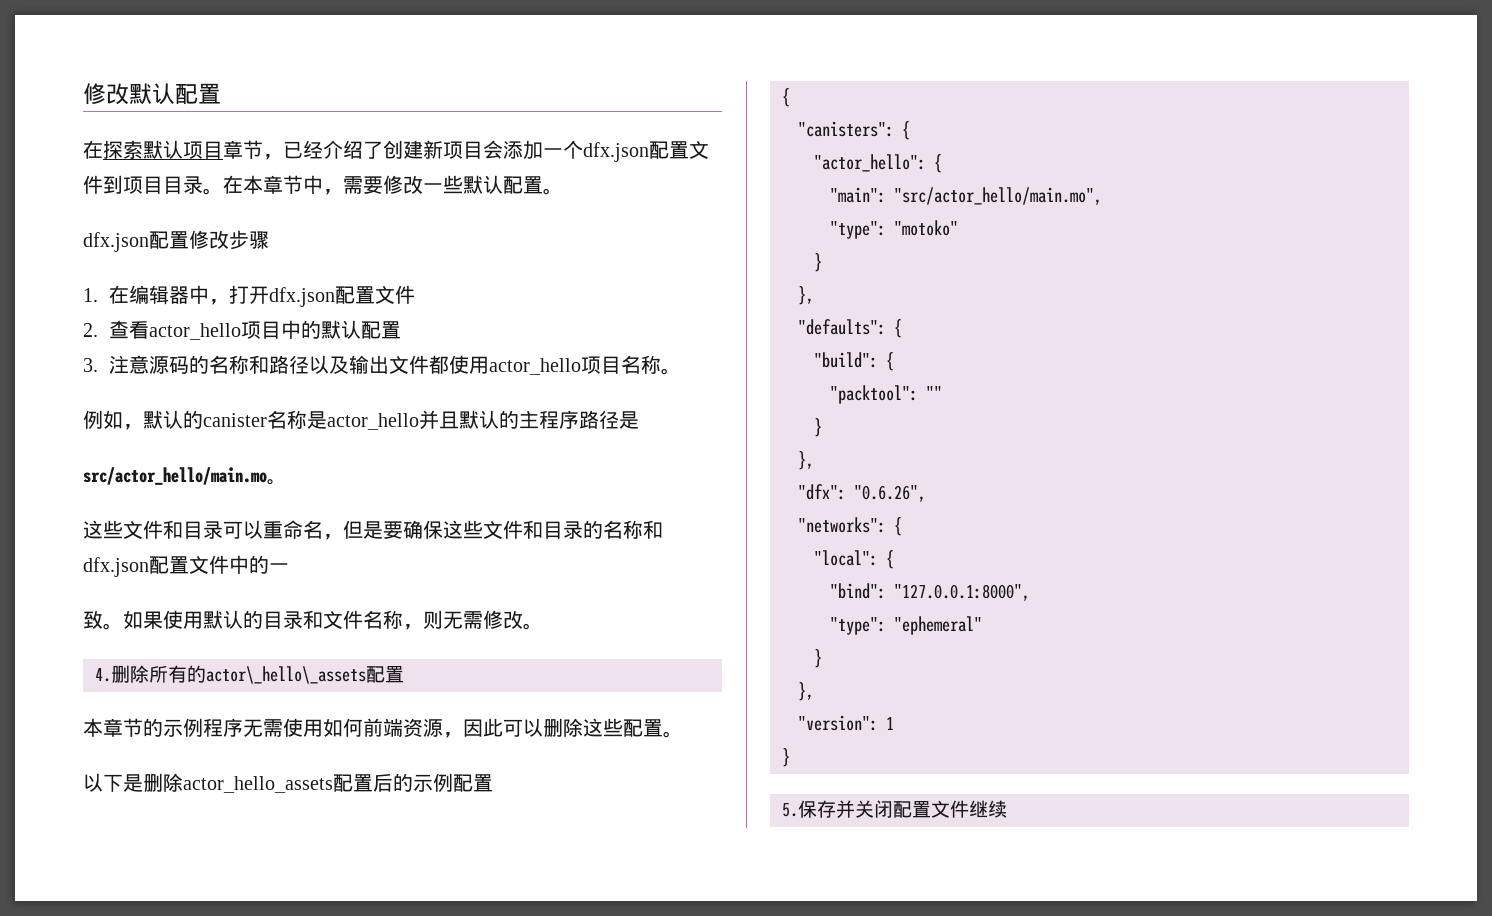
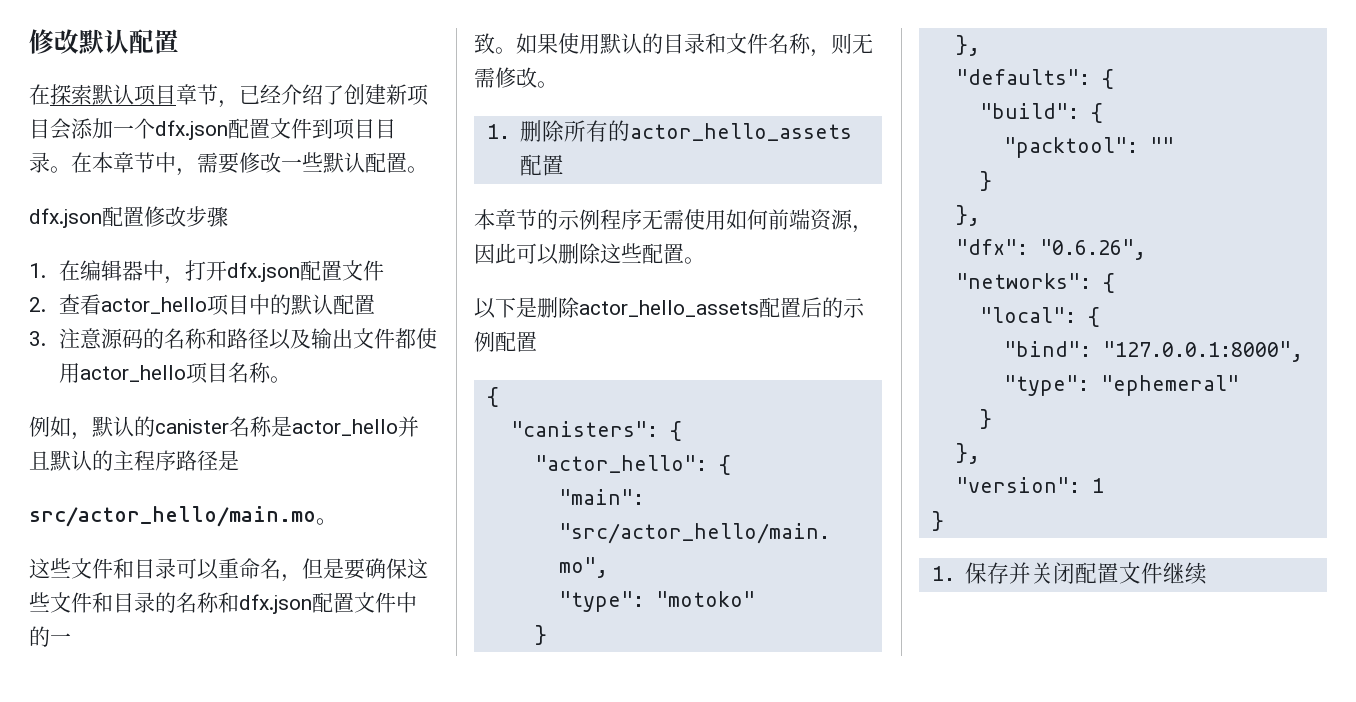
[95,668,111,682] 4. -> [486,124,510,139] 1.
[206,666,366,684] actor\_hello\_assets -> [630,123,853,141] actor_hello_assets
[782,803,798,817] 5. -> [931,566,955,581] 1.

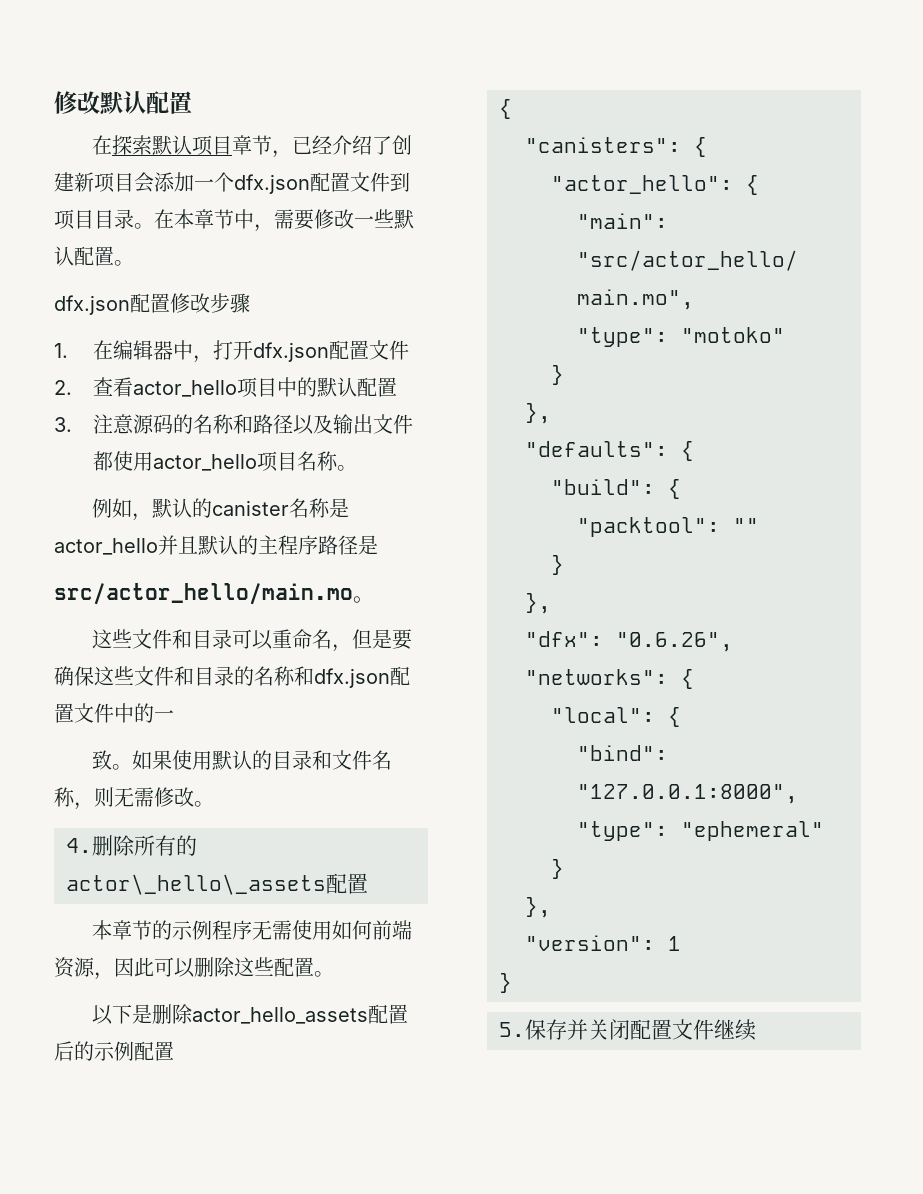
[486,124,510,139] 1. -> [66,838,92,853] 4.
[630,123,853,141] actor_hello_assets -> [66,874,326,895] actor\_hello\_assets
[931,566,955,581] 1. -> [499,1022,525,1037] 5.

